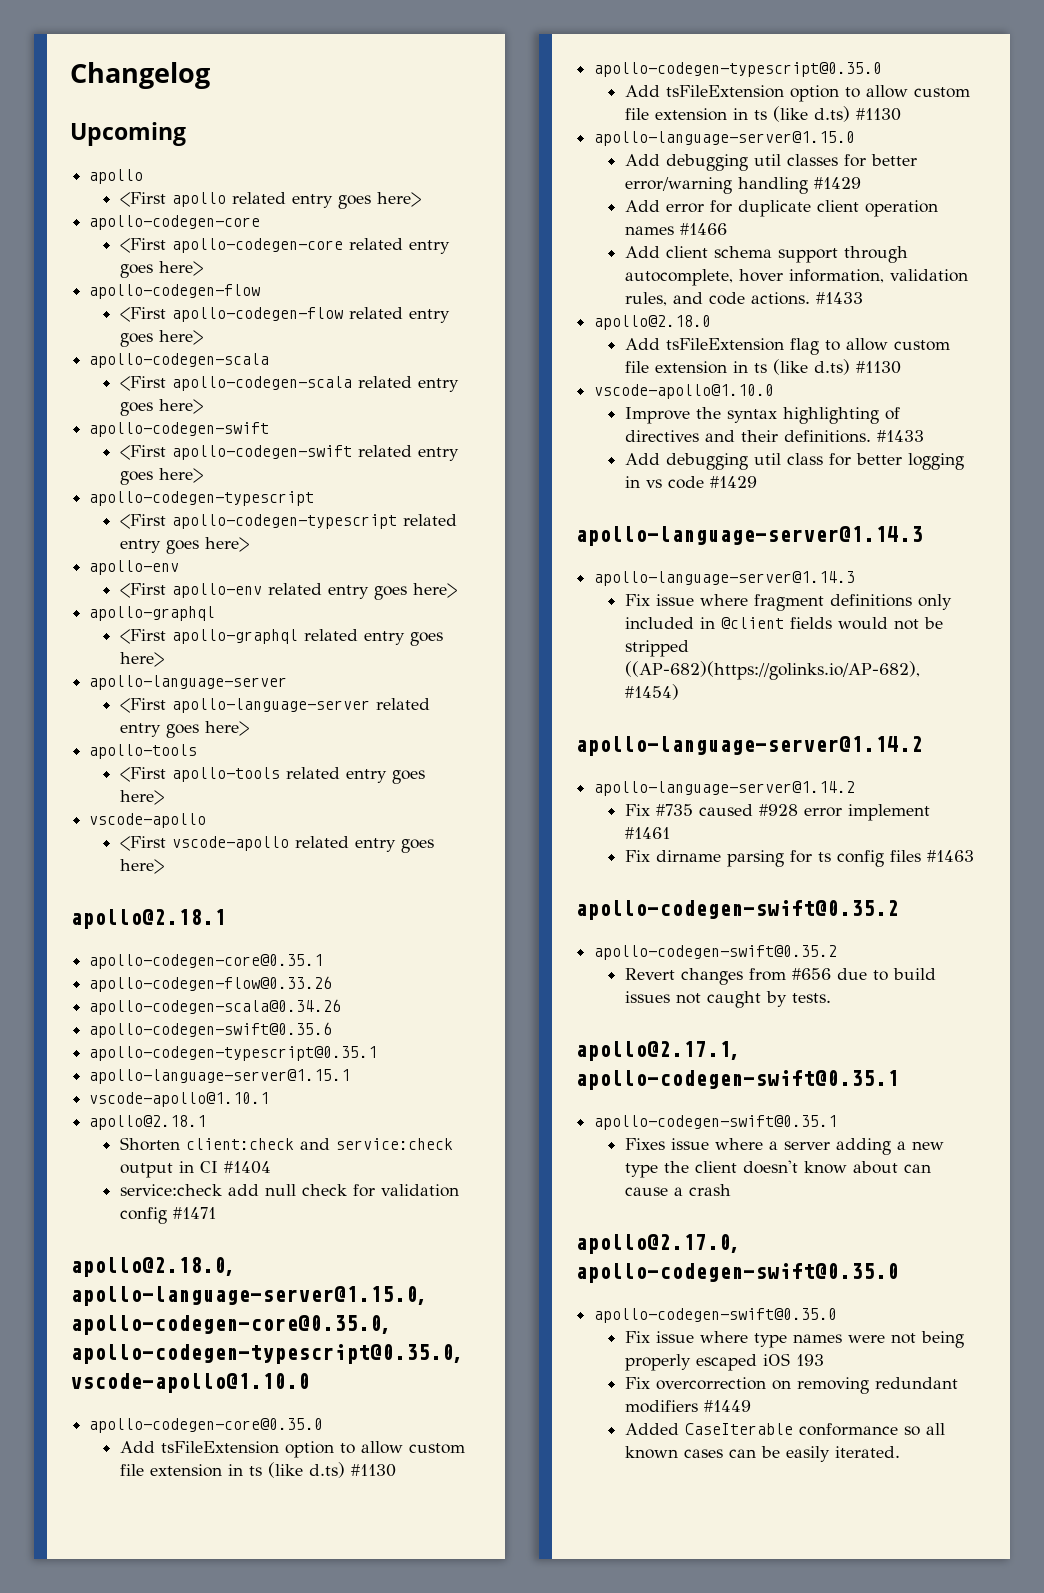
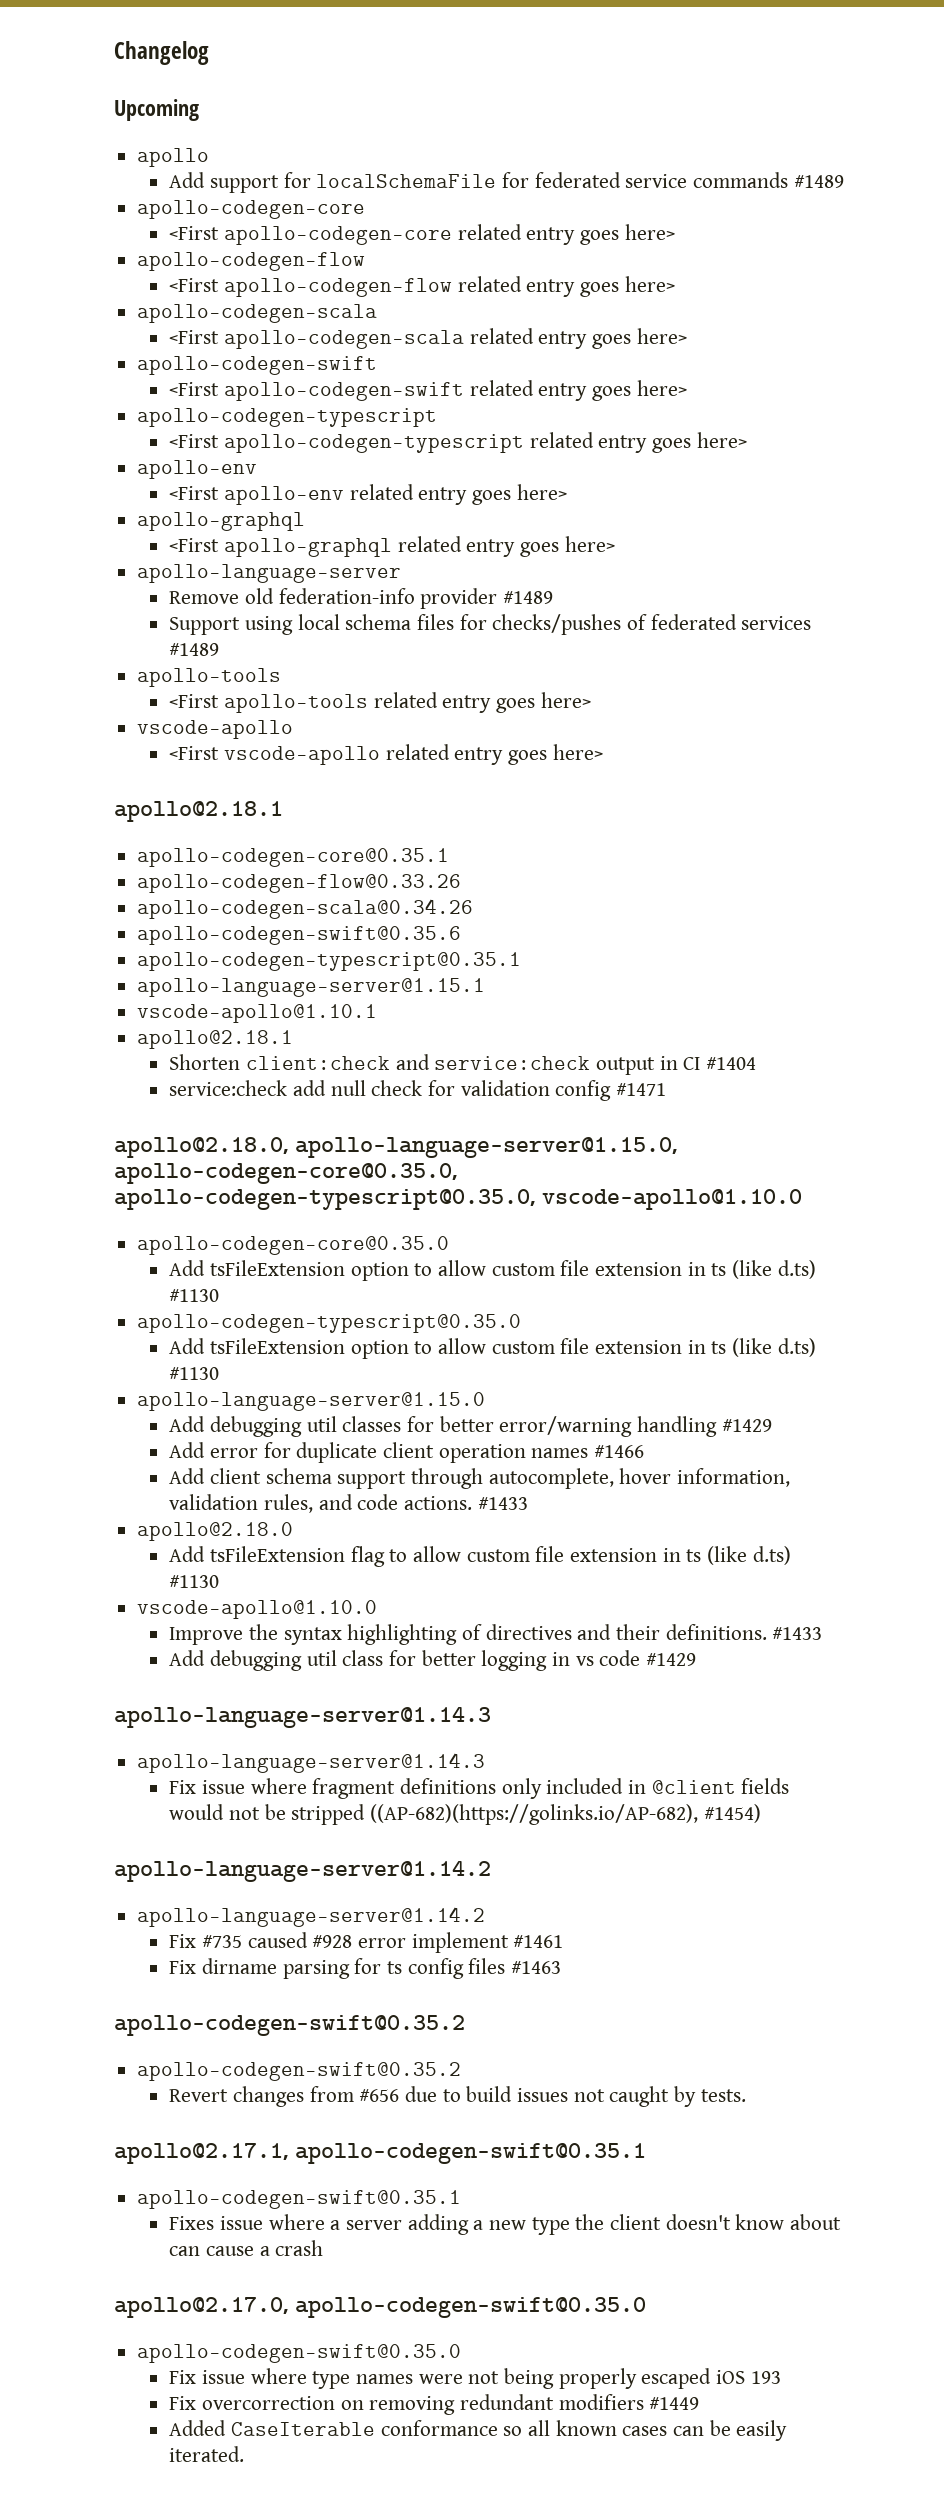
[119,192,421,209] <First apollo related entry goes here> -> [169,172,844,193] Add support for localSchemaFile for federated service commands #1489
[119,698,430,713] [119,721,249,738] <First apollo-language-server related entry goes here> -> [169,588,553,609] [169,614,812,635] [169,643,220,656] Remove old federation-info provider #1489 // Support using local schema files for checks/pushes of federated services #1489

